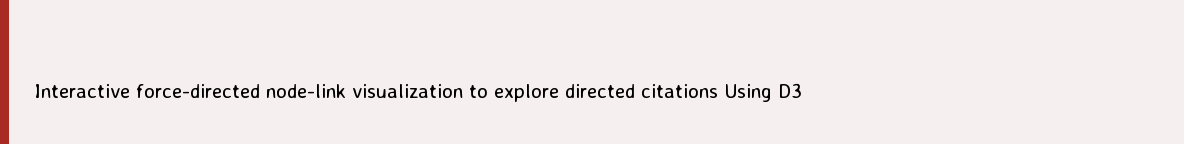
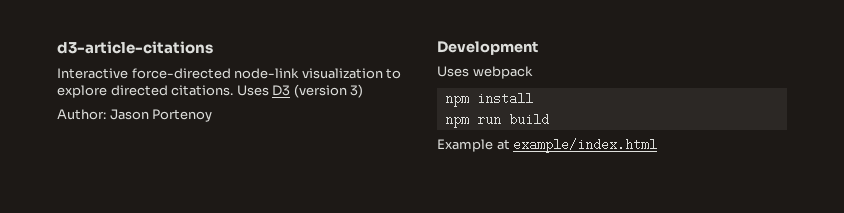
(34, 91) none -> [57,41,213,54] d3-article-citations //
[641,83,802,102] citations Using D3 -> [171,84,364,98] [57,109,213,122] [437,41,538,55] [437,66,533,79] [444,92,533,107] [444,113,549,128] [437,138,658,153] citations. Uses D3 (version 3) // Author: Jason Portenoy // Development // Uses webpack // npm install // npm run build // Example at example/index.html

